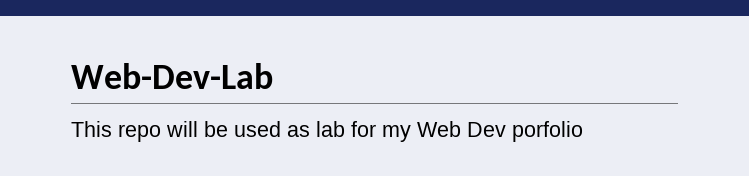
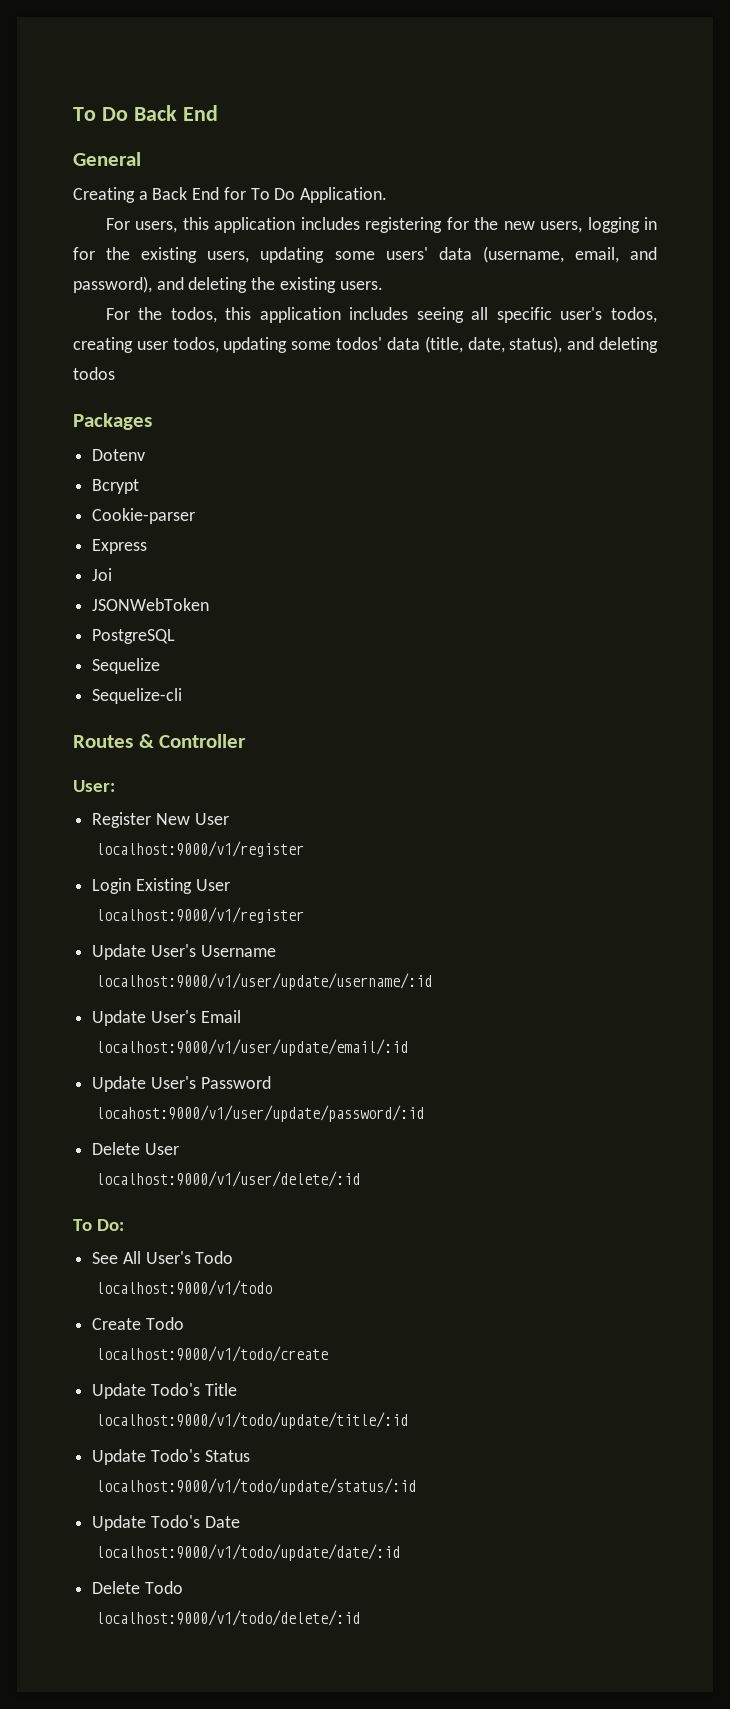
[71,63,273,89] [71,121,583,142] Web-Dev-Lab // This repo will be used as lab for my Web Dev porfolio -> [73,105,218,121] [73,152,141,166] [73,187,388,203] [105,217,657,233] [73,246,658,263] [73,276,383,293] [105,307,657,323] [73,336,658,353] [73,367,115,380] [73,413,152,430] [92,449,146,461] [92,479,140,494] [92,508,196,524] [92,539,148,554] [92,568,113,581] [92,598,210,611] [92,629,176,644] [92,658,161,674] [92,688,183,704] [73,734,247,748] [73,780,115,792] [92,812,229,828] [96,841,305,857] [92,878,230,894] [96,907,305,923] [92,944,276,960] [96,973,433,990] [92,1010,241,1026] [96,1039,409,1056] [92,1076,271,1092] [96,1105,425,1122] [92,1142,179,1155] [96,1171,361,1187] [73,1219,125,1231] [92,1251,234,1264] [96,1280,273,1296] [92,1317,184,1330] [96,1346,329,1362] [92,1383,237,1399] [96,1412,409,1429] [92,1449,250,1465] [96,1478,417,1495] [92,1515,240,1531] [96,1544,401,1561] [92,1581,183,1594] [96,1610,361,1626] To Do Back End // General // Creating a Back End for To Do Application. // For users, this application includes registering for the new users, logging in for the existing users, updating some users' data (username, email, and password), and deleting the existing users. // For the todos, this application includes seeing all specific user's todos, creating user todos, updating some todos' data (title, date, status), and deleting todos // Packages // Dotenv // Bcrypt // Cookie-parser // Express // Joi // JSONWebToken // PostgreSQL // Sequelize // Sequelize-cli // Routes & Controller // User: // Register New User // localhost:9000/v1/register // Login Existing User // localhost:9000/v1/register // Update User's Username // localhost:9000/v1/user/update/username/:id // Update User's Email // localhost:9000/v1/user/update/email/:id // Update User's Password // locahost:9000/v1/user/update/password/:id // Delete User // localhost:9000/v1/user/delete/:id // To Do: // See All User's Todo // localhost:9000/v1/todo // Create Todo // localhost:9000/v1/todo/create // Update Todo's Title // localhost:9000/v1/todo/update/title/:id // Update Todo's Status // localhost:9000/v1/todo/update/status/:id // Update Todo's Date // localhost:9000/v1/todo/update/date/:id // Delete Todo // localhost:9000/v1/todo/delete/:id

